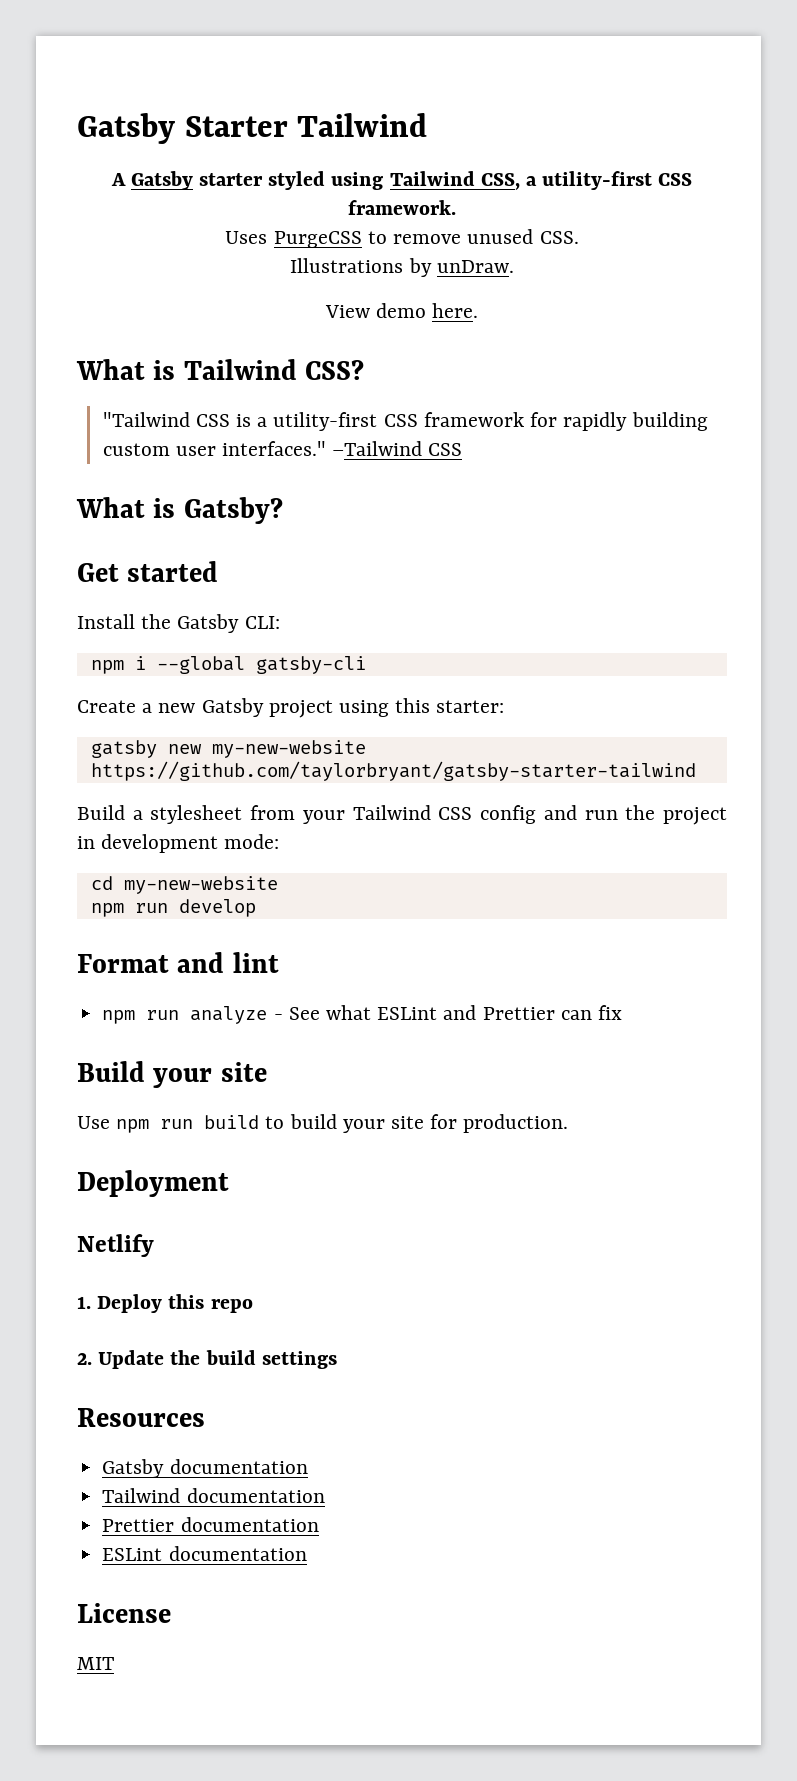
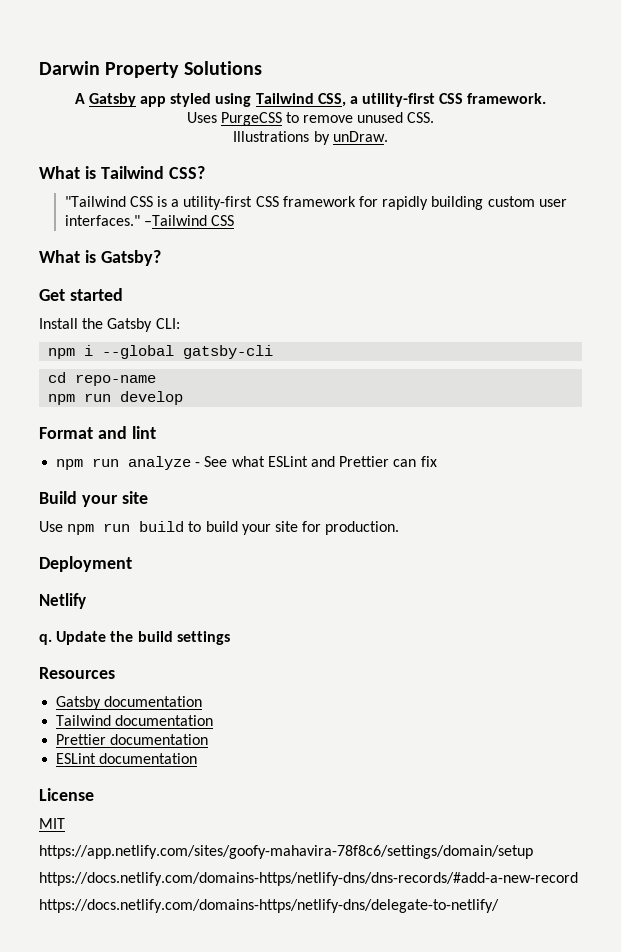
[77,113,428,144] Gatsby Starter Tailwind -> [39,61,262,78] Darwin Property Solutions
[198,173,263,186] starter -> [139,96,166,107] app
[324,303,479,318] // View demo here. -> (388, 136) none
[77,698,505,718] [90,740,366,758] [90,761,696,781] [77,805,728,825] [77,834,280,853] // Create a new Gatsby project using this starter: // gatsby new my-new-website https://github.com/taylorbryant/gatsby-starter-tailwind // Build a stylesheet from your Tailwind CSS config and run the project in development mode: -> (274, 352) none
[123,876,278,894] my-new-website -> [75,374,157,386] repo-name
[77,1294,253,1313] [77,1353,92,1365] 1. Deploy this repo // 2. -> [39,634,52,645] q.
(114, 1663) none -> [39,845,533,859] [39,872,578,886] [39,899,499,913] // https://app.netlify.com/sites/goofy-mahavira-78f8c6/settings/domain/setup // https://docs.netlify.com/domains-https/netlify-dns/dns-records/#add-a-new-record // https://docs.netlify.com/domains-https/netlify-dns/delegate-to-netlify/

